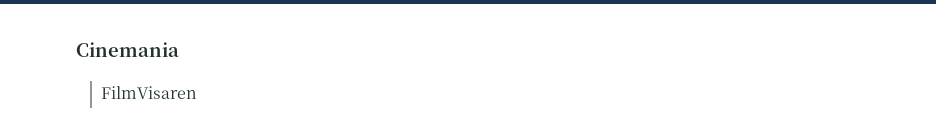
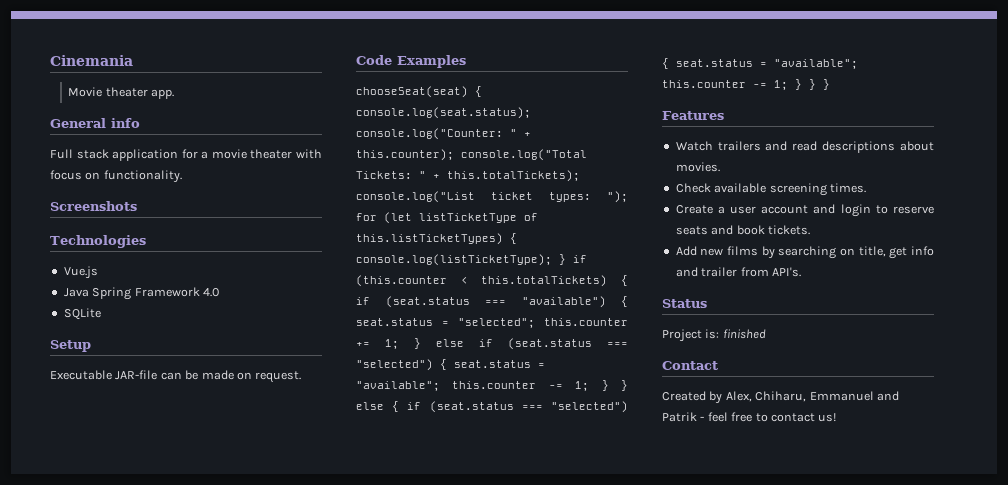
[100,86,197,99] FilmVisaren -> [68,87,175,99] [50,118,140,128] [50,149,323,161] [50,170,182,183] [50,201,137,211] [50,235,146,248] [63,266,98,279] [63,287,219,300] [63,308,101,320] [50,340,91,352] [50,370,302,383] [356,55,466,68] [356,86,482,98] [356,107,531,119] [356,128,531,140] [356,149,587,161] [356,170,580,182] [356,191,628,203] [356,212,538,224] [356,233,517,245] [356,254,587,266] [356,275,628,287] [356,296,628,308] [356,318,628,328] [356,338,628,350] [356,359,545,371] [356,380,628,391] [356,401,628,413] [662,58,858,69] [662,79,830,90] [662,111,724,120] [675,141,934,153] [675,162,720,172] [675,183,866,196] [675,204,934,217] [675,225,810,235] [675,246,934,259] [675,267,801,277] [662,299,707,308] [662,329,766,342] [662,361,718,370] [662,391,899,404] [662,412,837,422] Movie theater app. // General info // Full stack application for a movie theater with focus on functionality. // Screenshots // Technologies // Vue.js // Java Spring Framework 4.0 // SQLite // Setup // Executable JAR-file can be made on request. // Code Examples // chooseSeat(seat) { console.log(seat.status); console.log("Counter: " + this.counter); console.log("Total Tickets: " + this.totalTickets); console.log("List ticket types: "); for (let listTicketType of this.listTicketTypes) { console.log(listTicketType); } if (this.counter < this.totalTickets) { if (seat.status === "available") { seat.status = "selected"; this.counter += 1; } else if (seat.status === "selected") { seat.status = "available"; this.counter -= 1; } } else { if (seat.status === "selected") { seat.status = "available"; this.counter -= 1; } } } // Features // Watch trailers and read descriptions about movies. // Check available screening times. // Create a user account and login to reserve seats and book tickets. // Add new films by searching on title, get info and trailer from API's. // Status // Project is: finished // Contact // Created by Alex, Chiharu, Emmanuel and Patrik - feel free to contact us!

